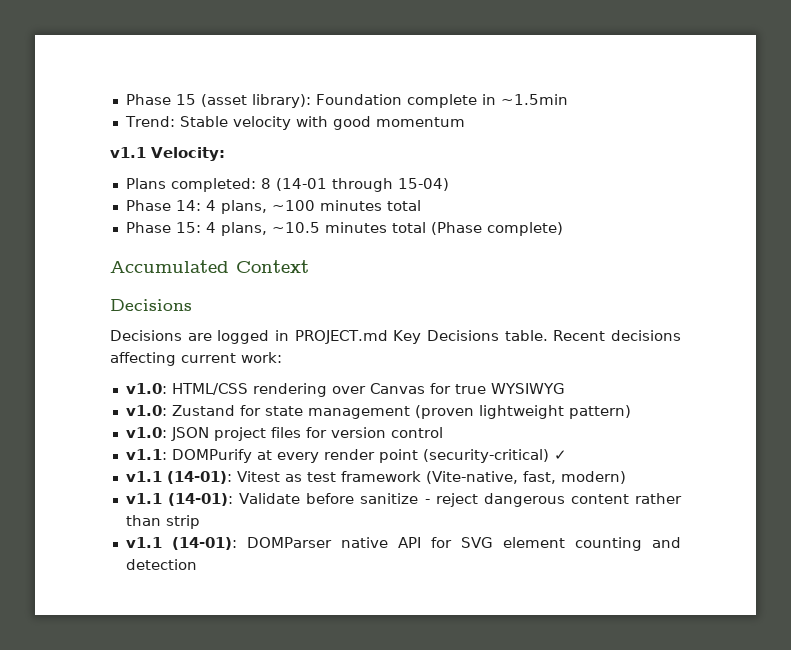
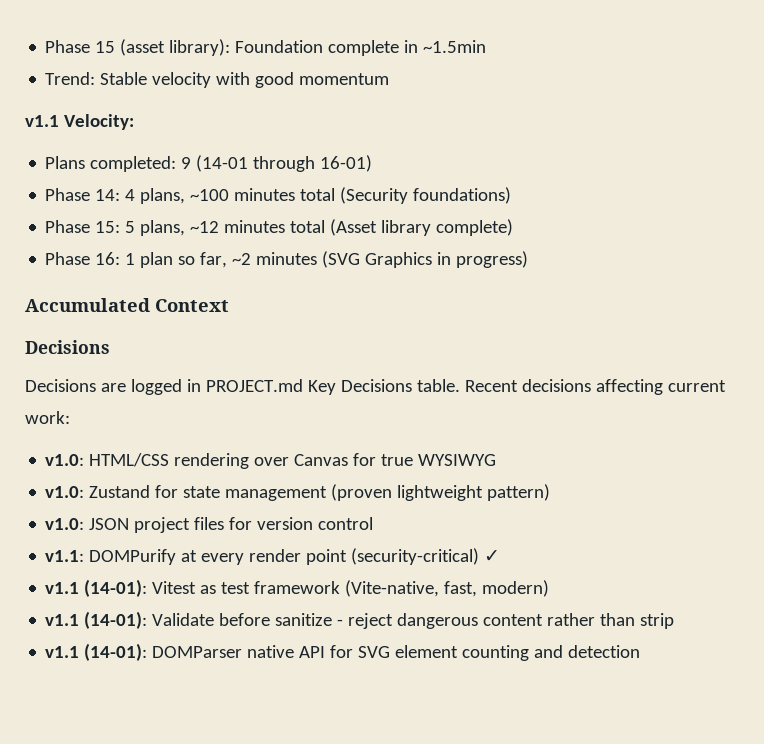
[260,178,271,189] 8 -> [181,157,192,169] 9
[397,178,449,191] 15-04) -> [320,155,373,172] 16-01)
(421, 205) none -> [340,187,512,204] (Security foundations)
[205,222,563,236] 4 plans, ~10.5 minutes total (Phase complete) -> [125,219,514,236] [45,251,529,268] 5 plans, ~12 minutes total (Asset library complete) // Phase 16: 1 plan so far, ~2 minutes (SVG Graphics in progress)

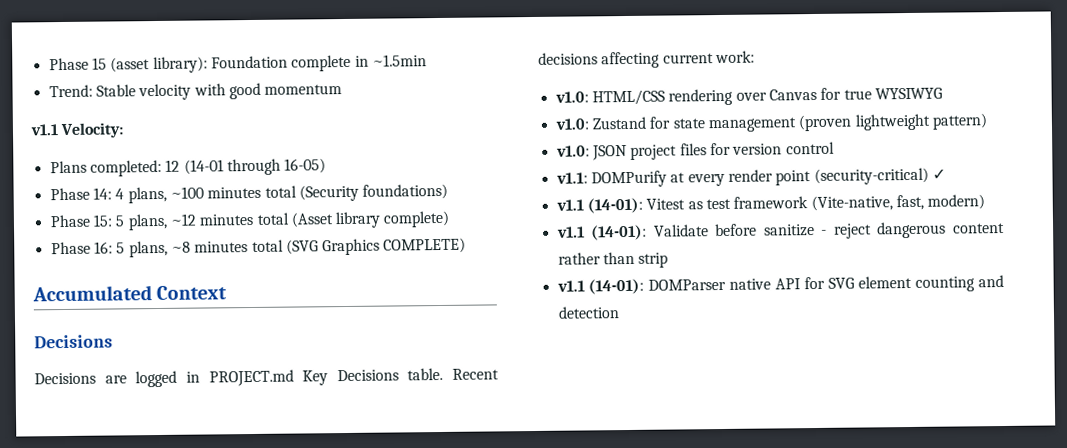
[181,157,192,169] 9 -> [165,159,181,172] 12
[320,155,373,172] 16-01) -> [284,158,327,174] 16-05)
[125,251,529,268] 1 plan so far, ~2 minutes (SVG Graphics in progress) -> [116,237,467,258] 5 plans, ~8 minutes total (SVG Graphics COMPLETE)

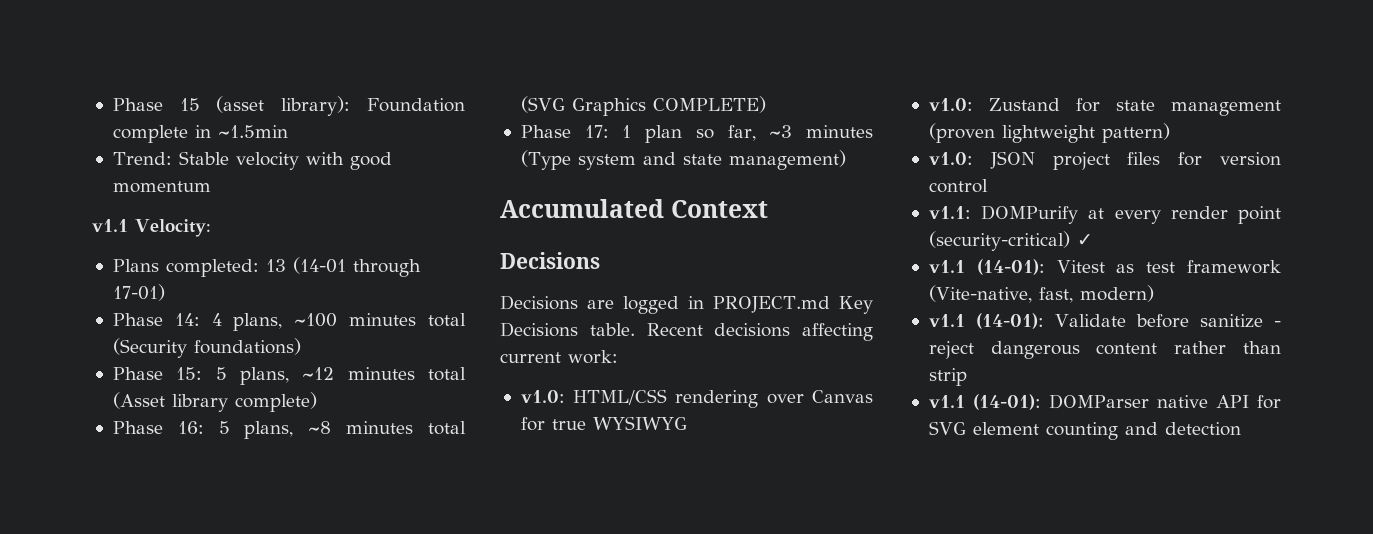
[165,159,181,172] 12 -> [265,259,286,272] 13
[284,158,327,174] 16-05) -> [112,284,165,301] 17-01)
(467, 245) none -> [520,125,873,143] [520,150,846,170] // Phase 17: 1 plan so far, ~3 minutes (Type system and state management)

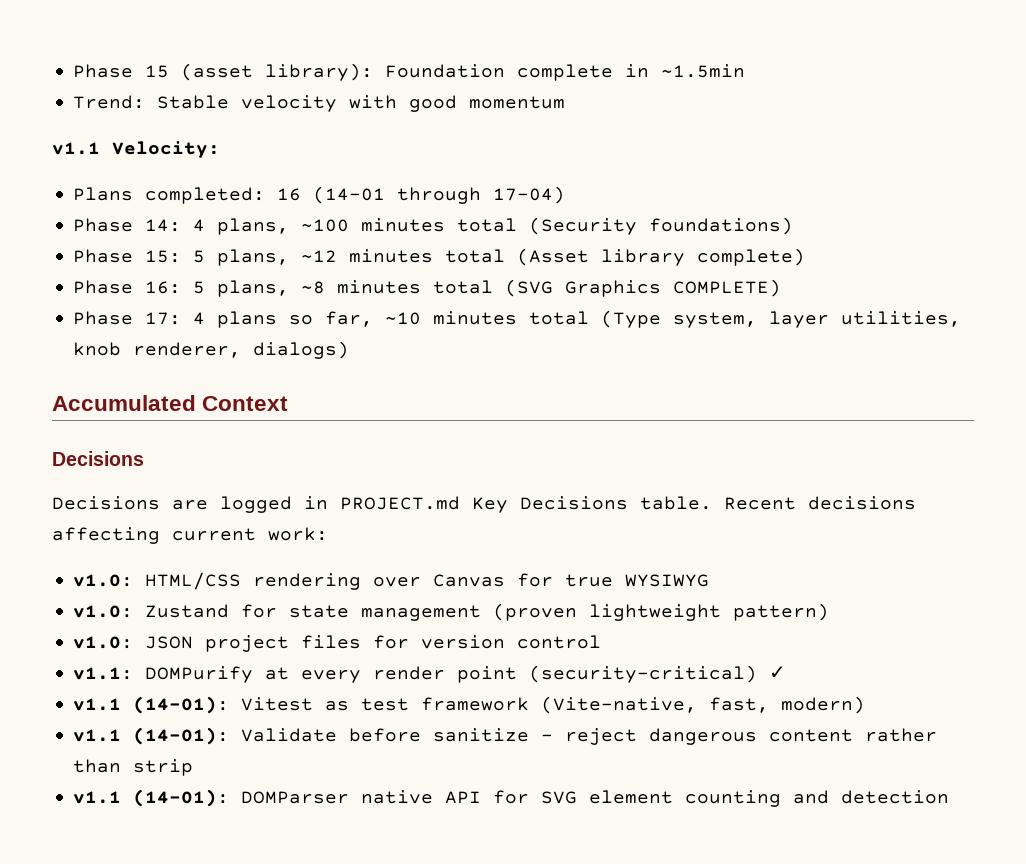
[265,259,286,272] 13 -> [277,188,302,201] 16
[112,284,165,301] 17-01) -> [493,186,566,204] 17-04)
[622,125,873,143] [520,150,846,170] 1 plan so far, ~3 minutes (Type system and state management) -> [193,310,962,328] [73,341,350,359] 4 plans so far, ~10 minutes total (Type system, layer utilities, knob renderer, dialogs)

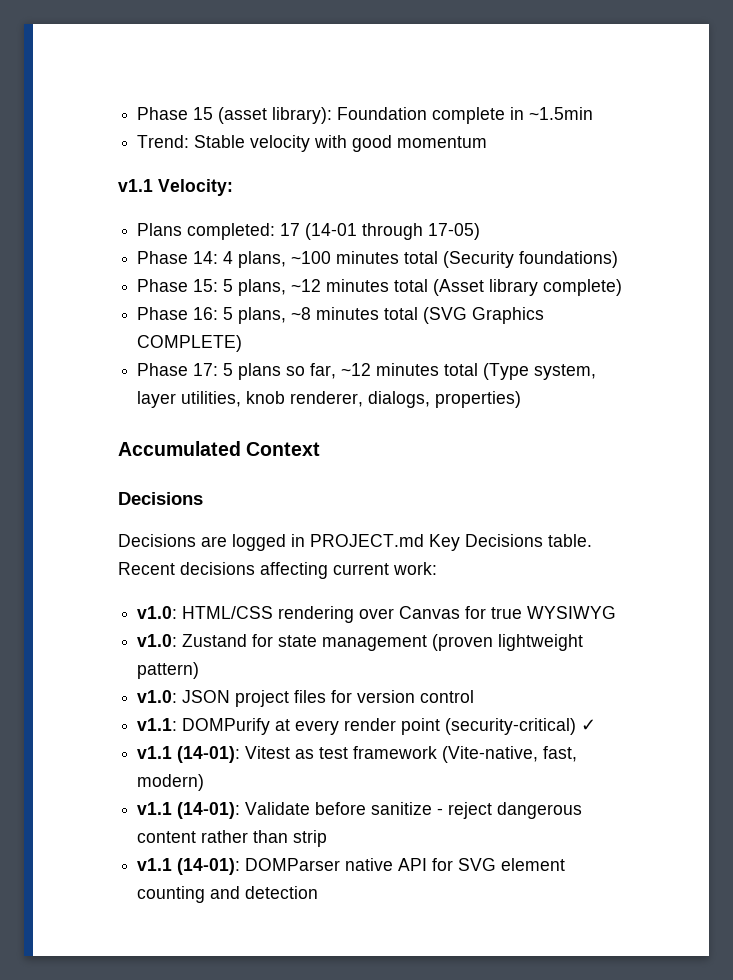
[277,188,302,201] 16 -> [280,223,301,236] 17
[493,186,566,204] 17-04) -> [428,223,481,240] 17-05)
[193,312,206,325] 4 -> [223,363,234,376] 5
[385,312,422,325] ~10 -> [341,363,372,376] ~12
[253,341,350,359] dialogs) -> [368,391,522,408] dialogs, properties)

